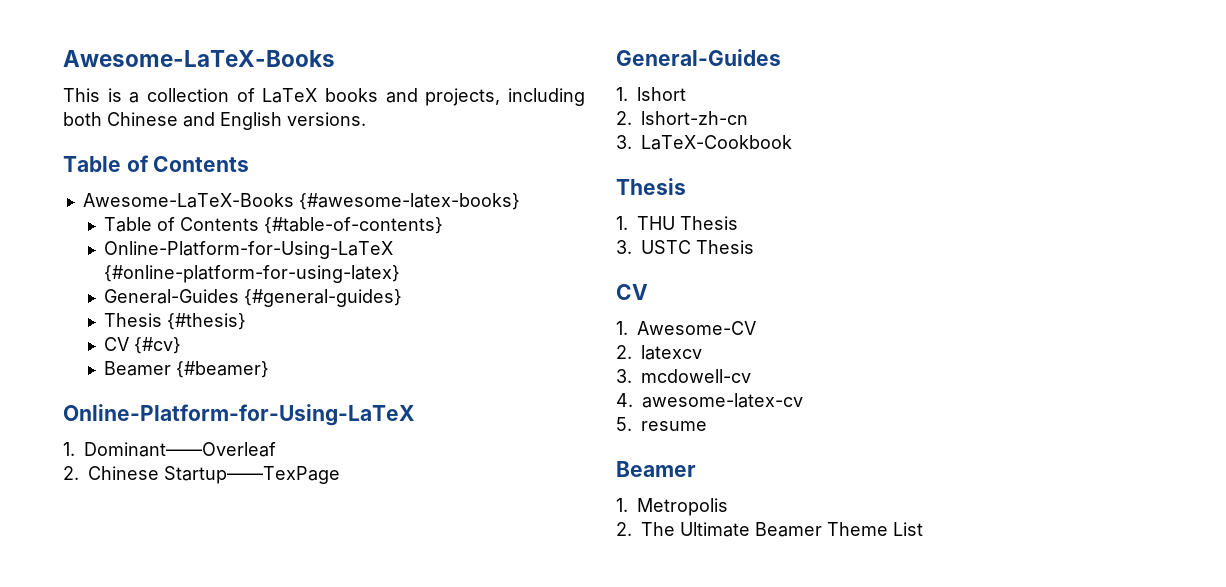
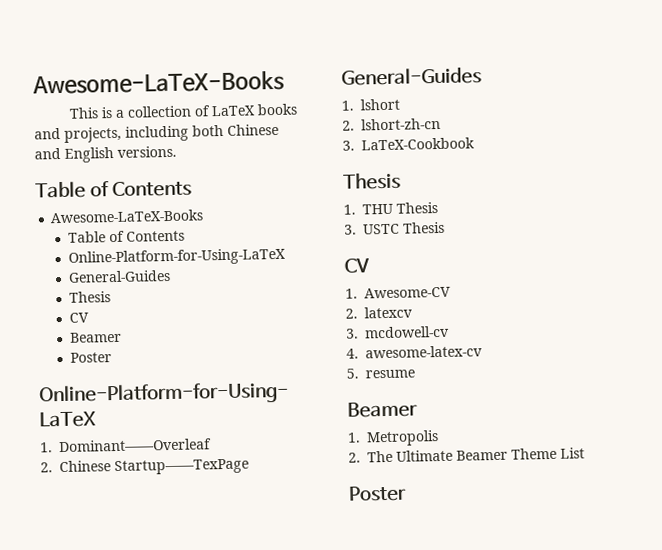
[298,193,520,210] [103,217,443,234] [103,241,393,259] [103,265,400,283] [103,289,402,307] [103,313,246,330] [103,337,181,354] [103,361,269,378] {#awesome-latex-books} // Table of Contents {#table-of-contents} // Online-Platform-for-Using-LaTeX {#online-platform-for-using-latex} // General-Guides {#general-guides} // Thesis {#thesis} // CV {#cv} // Beamer {#beamer} -> [67,230,185,243] [67,247,286,267] [67,269,171,283] [68,291,111,303] [68,312,89,323] [69,331,122,343] [69,352,112,363] // Table of Contents // Online-Platform-for-Using-LaTeX // General-Guides // Thesis // CV // Beamer // Poster
(923, 529) none -> [348,485,407,502] // Poster

